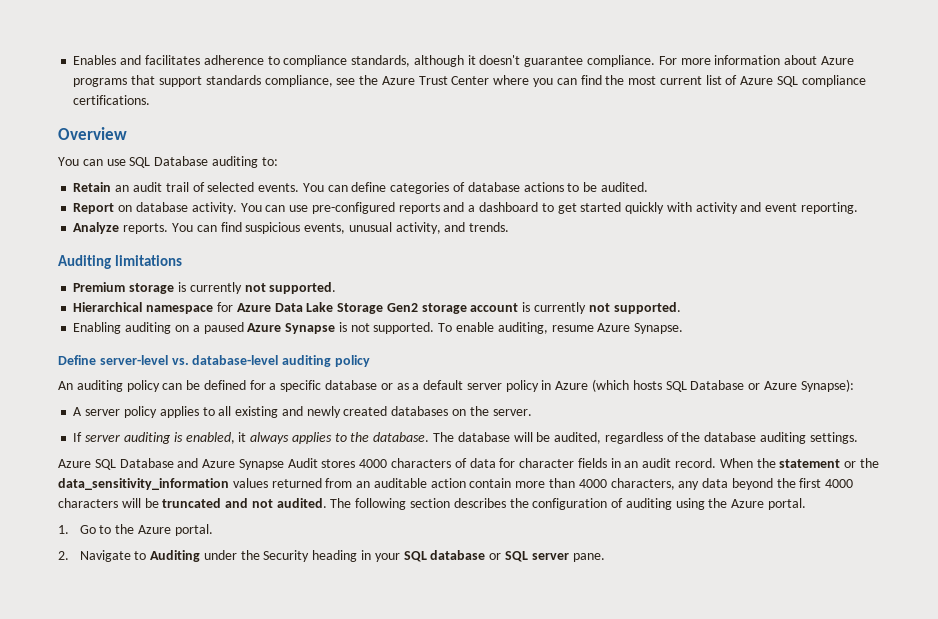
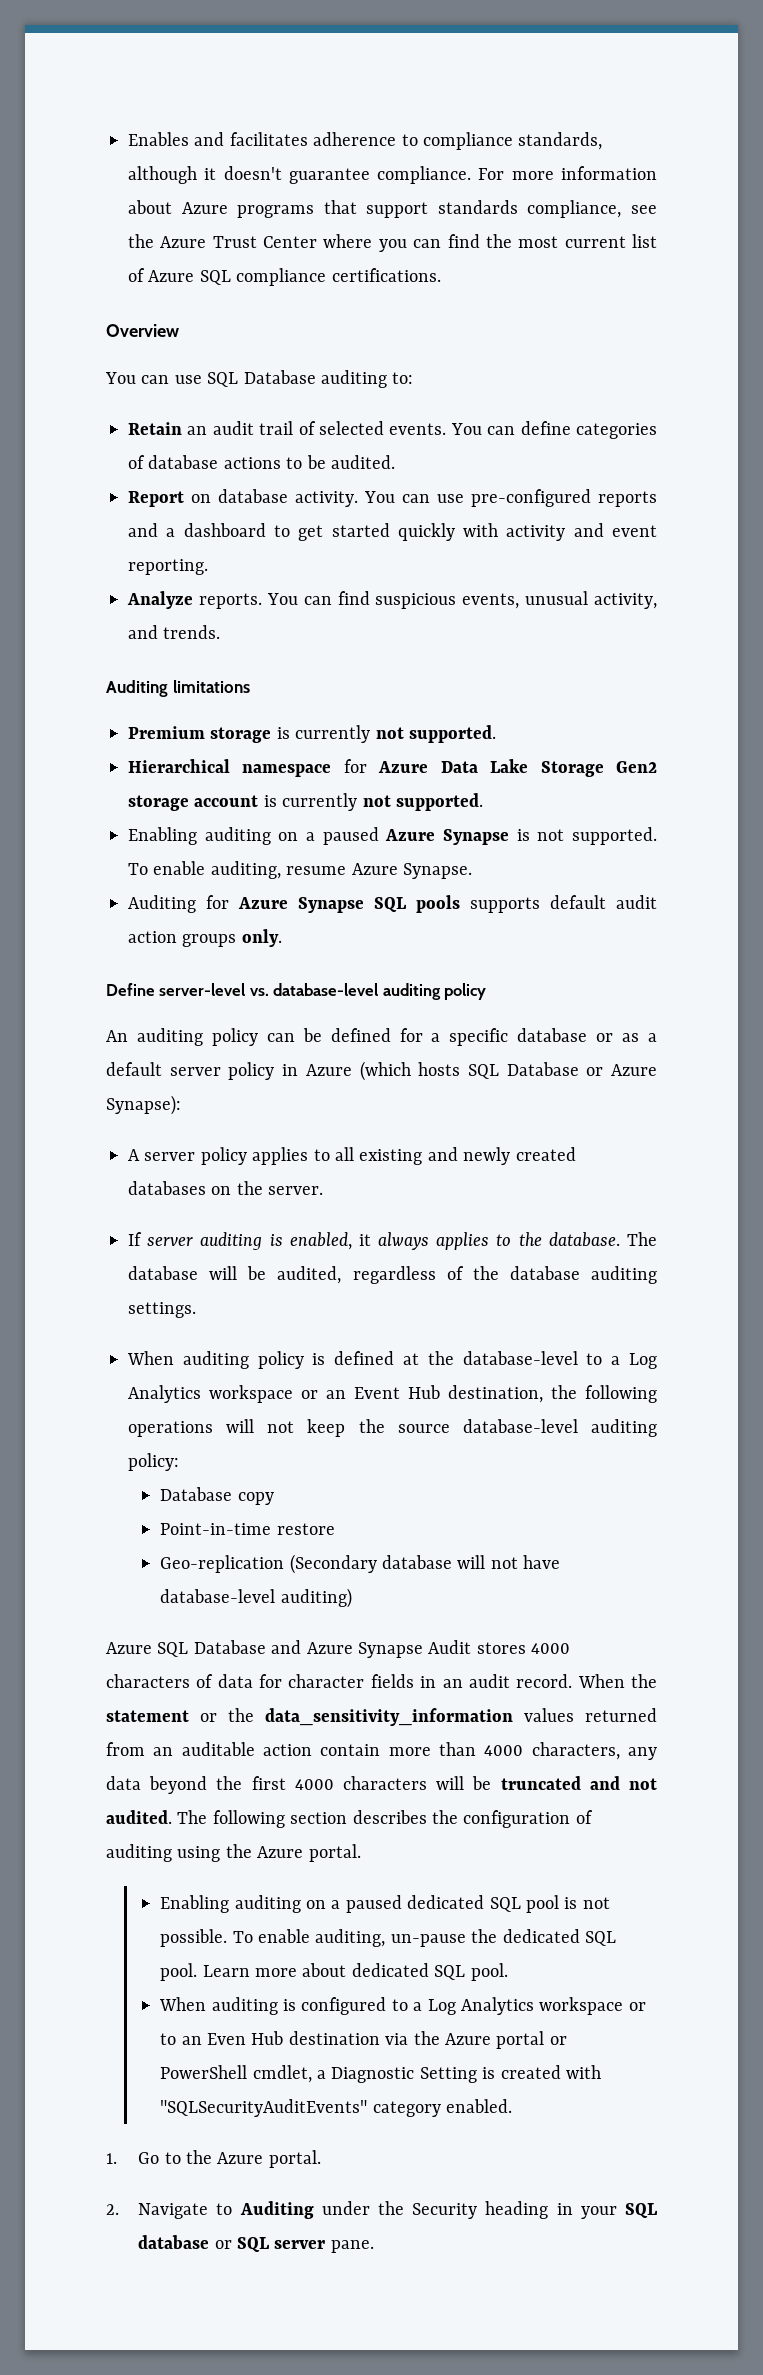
(684, 328) none -> [128,895,657,913] [128,929,282,947] // Auditing for Azure Synapse SQL pools supports default audit action groups only.
(858, 438) none -> [127,1351,657,1369] [128,1385,657,1403] [128,1419,657,1437] [128,1453,179,1471] [160,1487,274,1505] [160,1523,335,1535] [160,1554,561,1574] [160,1588,352,1608] // When auditing policy is defined at the database-level to a Log Analytics workspace or an Event Hub destination, the following operations will not keep the source database-level auditing policy: // Database copy // Point-in-time restore // Geo-replication (Secondary database will not have database-level auditing)
(807, 504) none -> [160,1895,610,1913] [160,1929,616,1947] [160,1963,508,1981] [159,1997,646,2015] [160,2031,567,2049] [160,2065,601,2083] [160,2099,512,2117] // Enabling auditing on a paused dedicated SQL pool is not possible. To enable auditing, un-pause the dedicated SQL pool. Learn more about dedicated SQL pool. // When auditing is configured to a Log Analytics workspace or to an Even Hub destination via the Azure portal or PowerShell cmdlet, a Diagnostic Setting is created with "SQLSecurityAuditEvents" category enabled.

